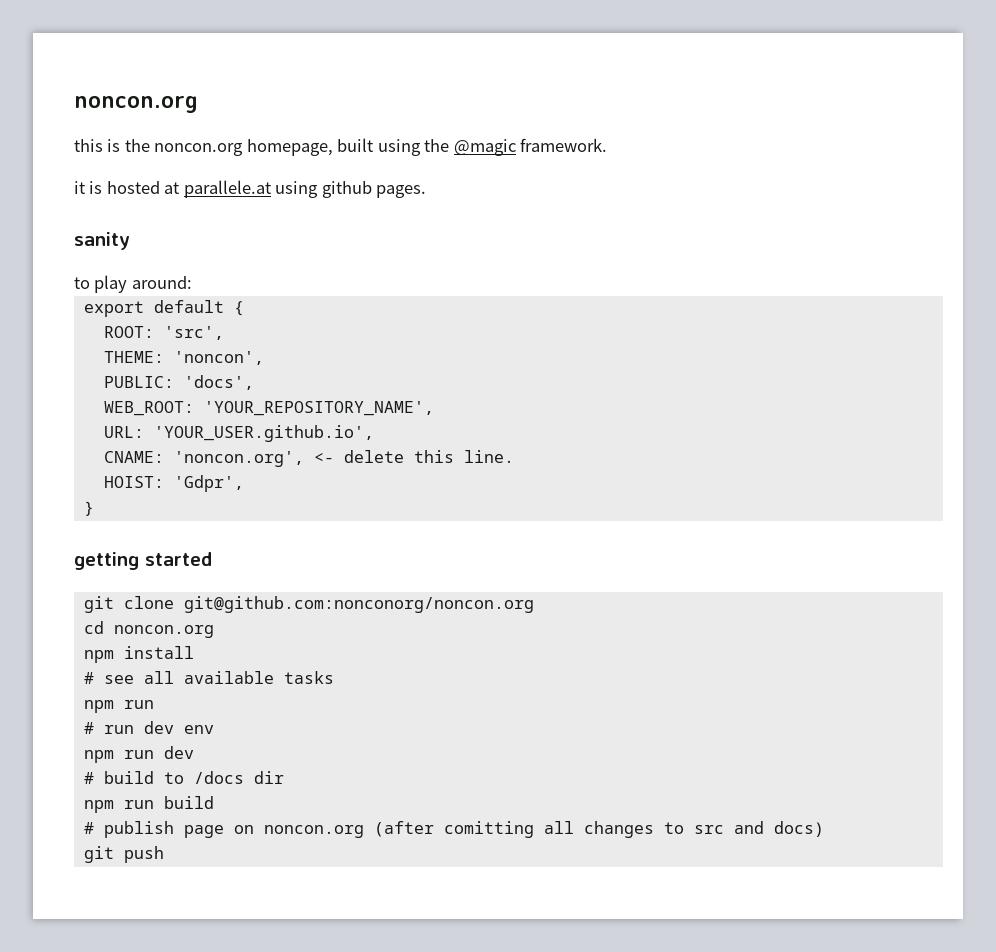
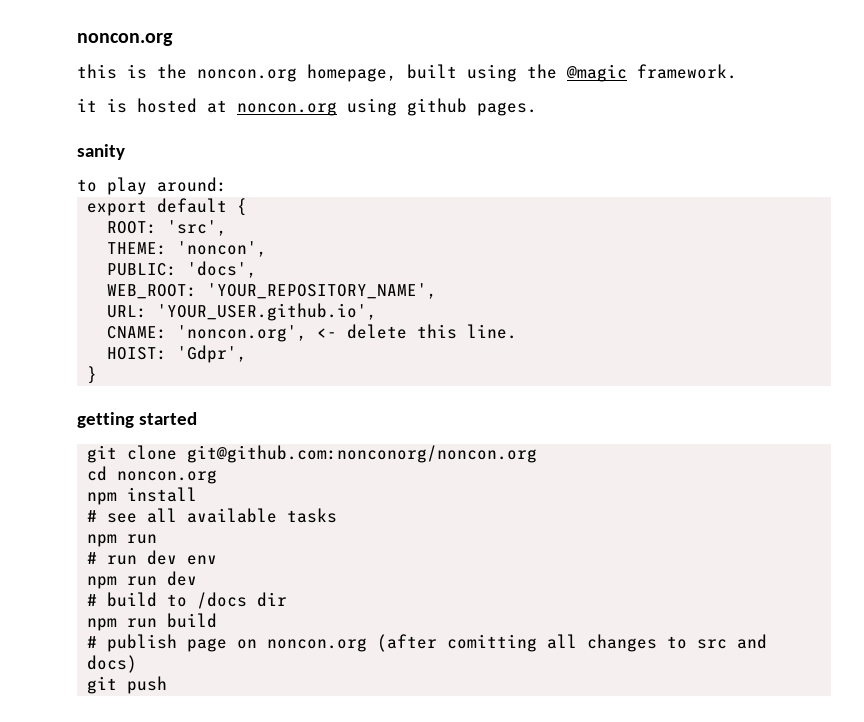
[183,180,271,198] parallele.at -> [237,102,337,116] noncon.org

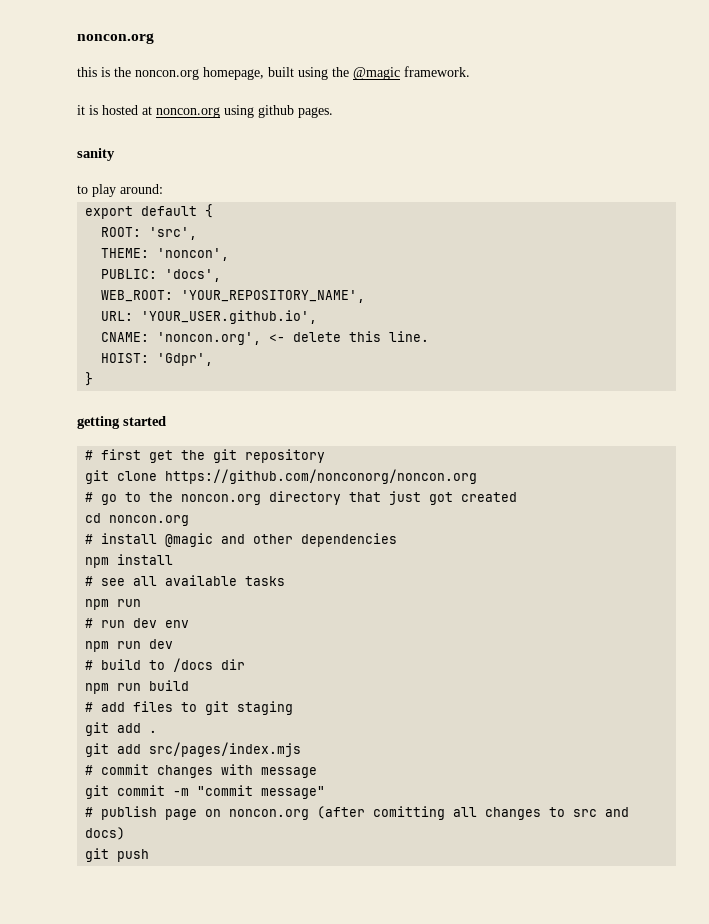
[87,445,538,463] [87,466,218,484] git clone git@github.com:nonconorg/noncon.org // cd noncon.org -> [85,449,326,463] [85,469,478,484] [85,491,518,505] [85,513,190,526] [85,533,398,547] # first get the git repository // git clone https://github.com/nonconorg/noncon.org // # go to the noncon.org directory that just got created // cd noncon.org // # install @magic and other dependencies
(218, 620) none -> [85,701,294,715] [85,722,158,736] [85,742,302,757] [85,764,318,778] [85,785,326,799] // # add files to git staging // git add . // git add src/pages/index.mjs // # commit changes with message // git commit -m "commit message"

